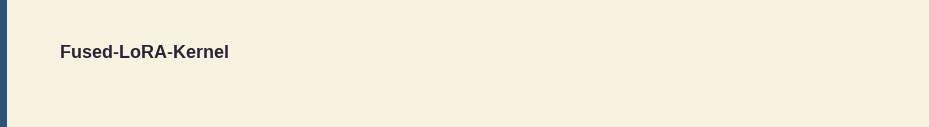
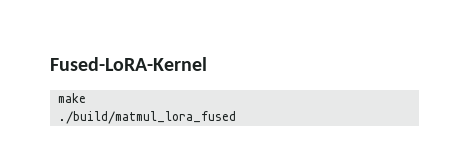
(229, 51) none -> [57,93,86,103] [57,111,236,124] // make // ./build/matmul_lora_fused

